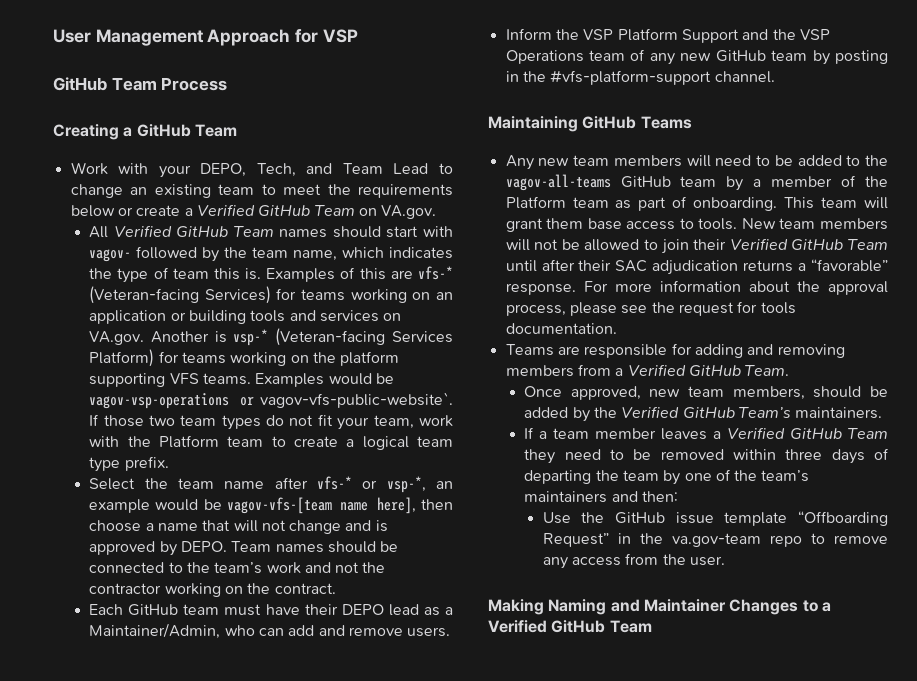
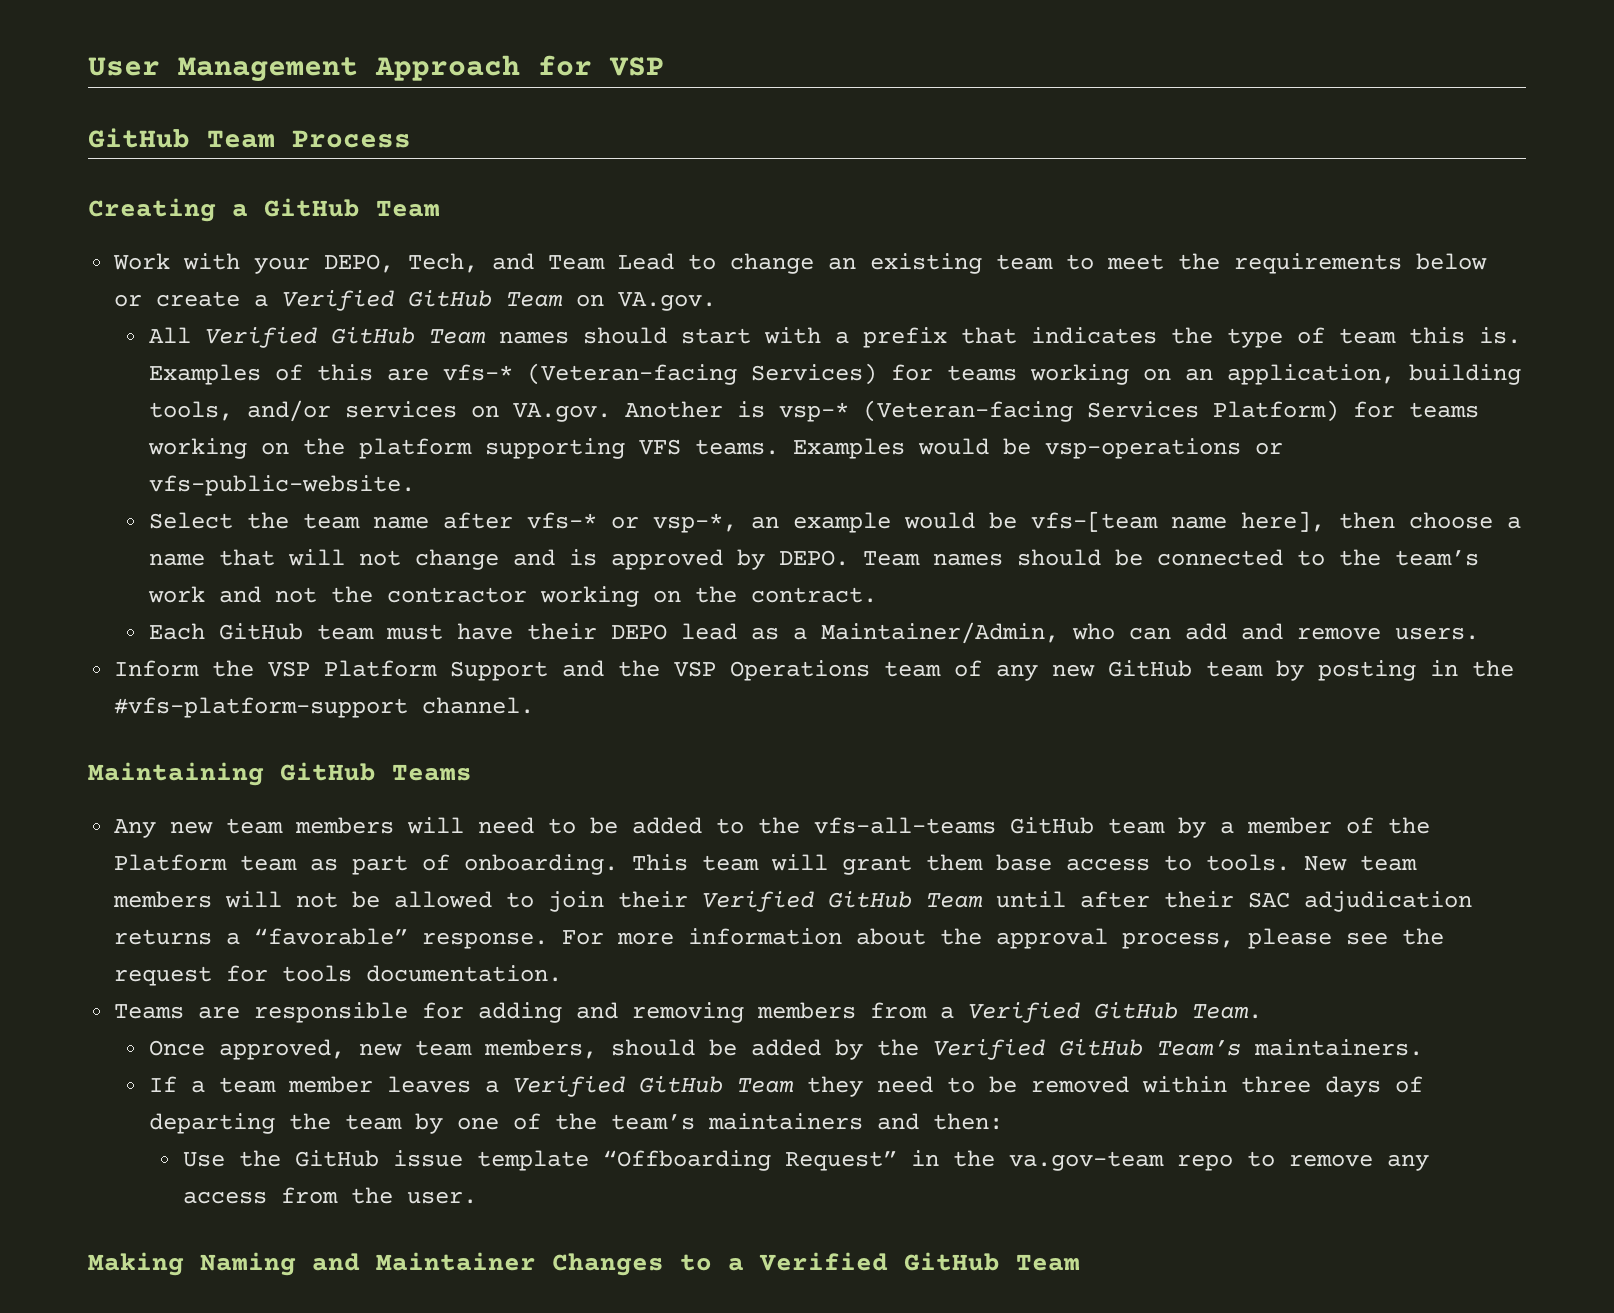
[89,246,385,262] vagov- followed by the team name, which -> [834,327,1017,348] a prefix that
[89,310,316,324] application or building tools and -> [1226,364,1521,385] [148,400,331,422] application, building tools, and/or
[89,392,453,409] [89,414,453,430] [89,435,453,450] [89,456,169,472] vagov-vsp-operations or vagov-vfs-public-website`. If those two team types do not fit your team, work with the Platform team to create a logical team type prefix. -> [1044,438,1283,459] [148,475,415,496] vsp-operations or vfs-public-website.
[226,497,332,514] vagov-vfs-[team -> [1030,511,1158,532] vfs-[team
[505,174,611,191] vagov-all-teams -> [814,817,997,834] vfs-all-teams

